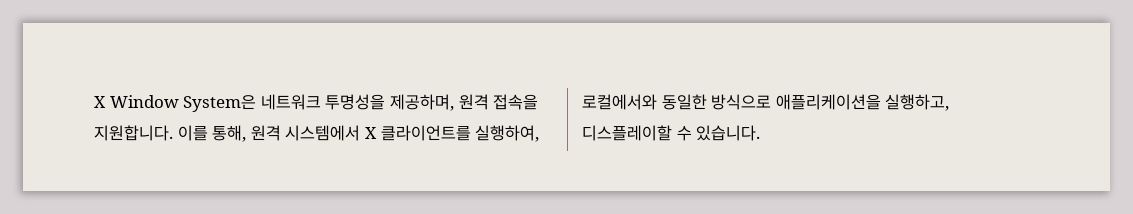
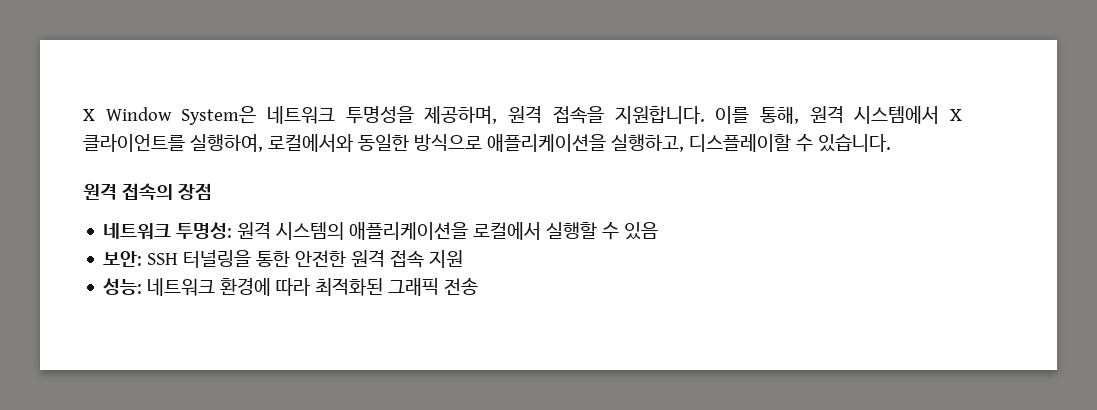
(761, 133) none -> [83,183,213,200] [103,222,659,240] [103,250,464,268] [103,277,479,296] // 원격 접속의 장점 // 네트워크 투명성: 원격 시스템의 애플리케이션을 로컬에서 실행할 수 있음 // 보안: SSH 터널링을 통한 안전한 원격 접속 지원 // 성능: 네트워크 환경에 따라 최적화된 그래픽 전송

